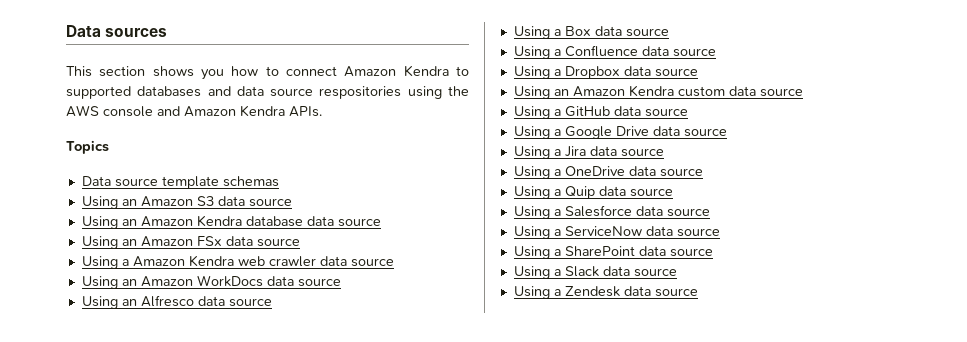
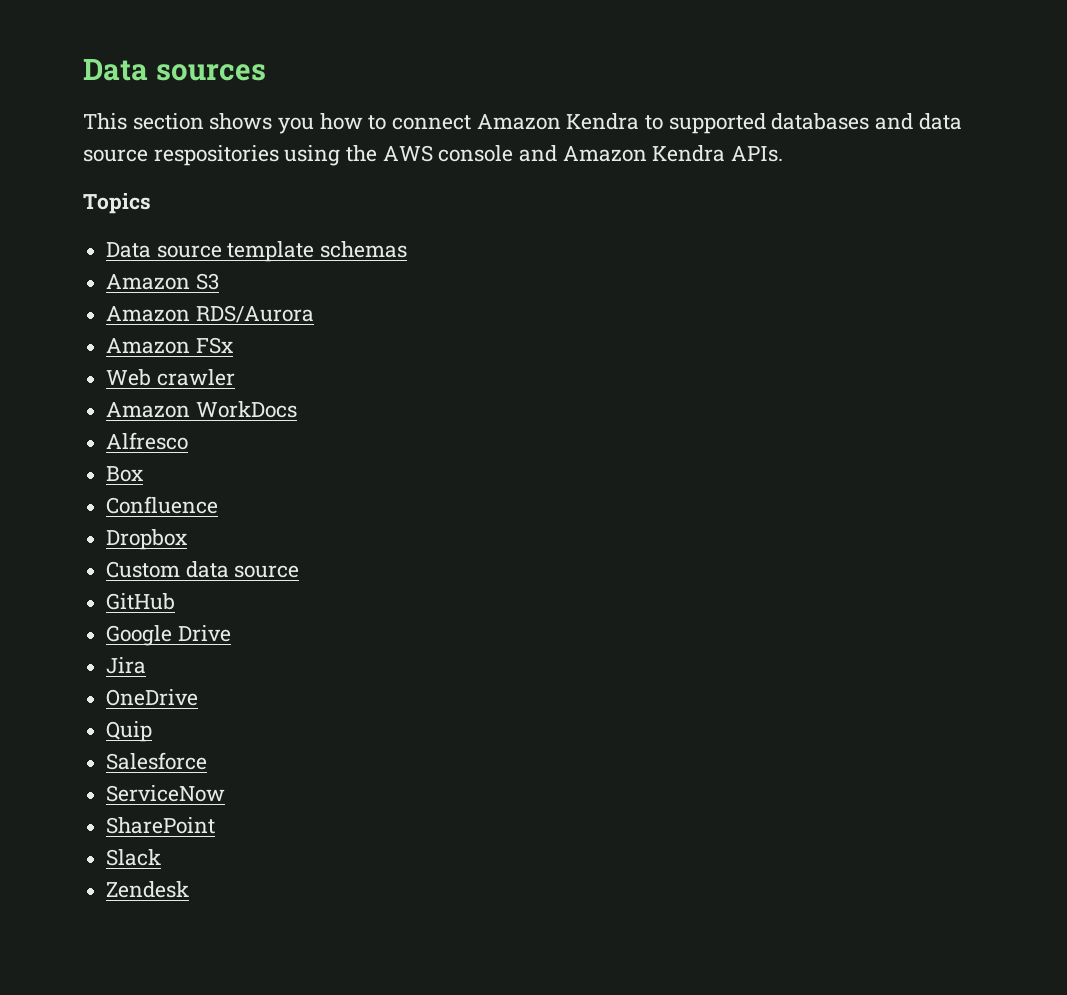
[81,196,137,209] Using an -> (408, 249) none
[217,196,292,207] [81,215,381,229] [81,236,300,249] [81,255,394,269] [81,275,341,289] [81,295,272,309] [513,26,669,39] [513,45,716,59] [513,66,698,79] [513,85,803,99] [513,106,688,119] [513,126,727,139] [513,146,664,159] [513,166,703,179] [513,186,673,199] [513,205,710,219] [513,226,720,239] [513,246,713,259] [513,266,677,279] [513,286,698,299] data source // Using an Amazon Kendra database data source // Using an Amazon FSx data source // Using a Amazon Kendra web crawler data source // Using an Amazon WorkDocs data source // Using an Alfresco data source // Using a Box data source // Using a Confluence data source // Using a Dropbox data source // Using an Amazon Kendra custom data source // Using a GitHub data source // Using a Google Drive data source // Using a Jira data source // Using a OneDrive data source // Using a Quip data source // Using a Salesforce data source // Using a ServiceNow data source // Using a SharePoint data source // Using a Slack data source // Using a Zendesk data source -> [106,305,314,323] [106,337,233,354] [106,369,235,386] [106,401,297,418] [106,432,189,450] [106,466,144,482] [106,496,219,514] [106,529,188,550] [106,561,300,578] [106,593,176,610] [106,625,231,646] [106,657,147,674] [106,689,199,706] [106,721,153,742] [106,752,208,770] [106,785,226,802] [106,817,216,834] [106,849,162,866] [106,881,190,898] // Amazon RDS/Aurora // Amazon FSx // Web crawler // Amazon WorkDocs // Alfresco // Box // Confluence // Dropbox // Custom data source // GitHub // Google Drive // Jira // OneDrive // Quip // Salesforce // ServiceNow // SharePoint // Slack // Zendesk

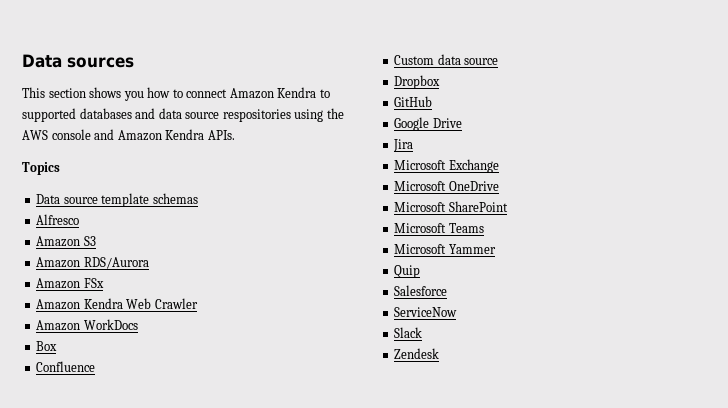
(408, 249) none -> [36,214,80,225] // Alfresco
[106,369,235,386] Web crawler -> [36,298,198,310] Amazon Kendra Web Crawler
[106,432,189,450] // Alfresco -> (138, 324) none
[106,529,188,550] // Dropbox -> (96, 366) none
(300, 571) none -> [394,75,441,89] // Dropbox
[106,689,199,706] OneDrive -> [394,159,499,173] [394,181,499,191] [394,201,508,212] [394,223,484,233] [394,244,496,254] Microsoft Exchange // Microsoft OneDrive // Microsoft SharePoint // Microsoft Teams // Microsoft Yammer
[106,817,216,834] // SharePoint -> (458, 312) none

